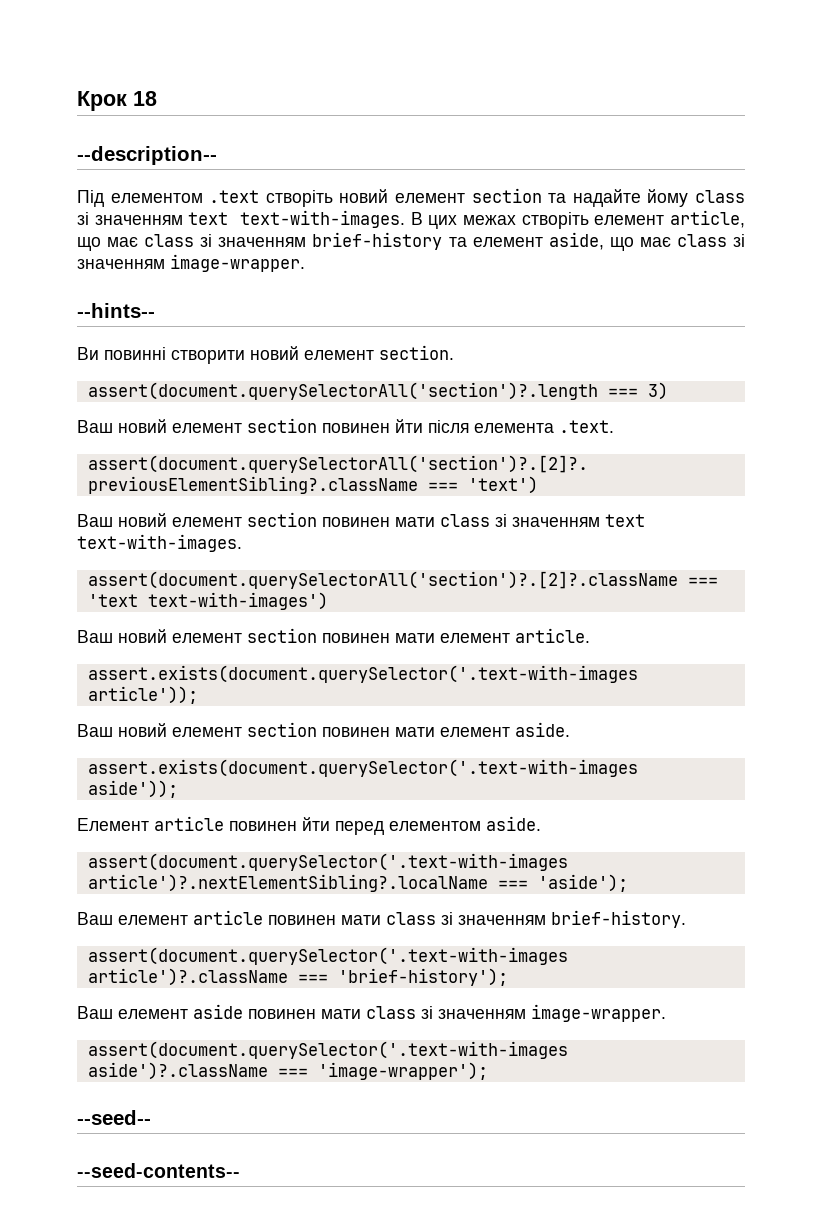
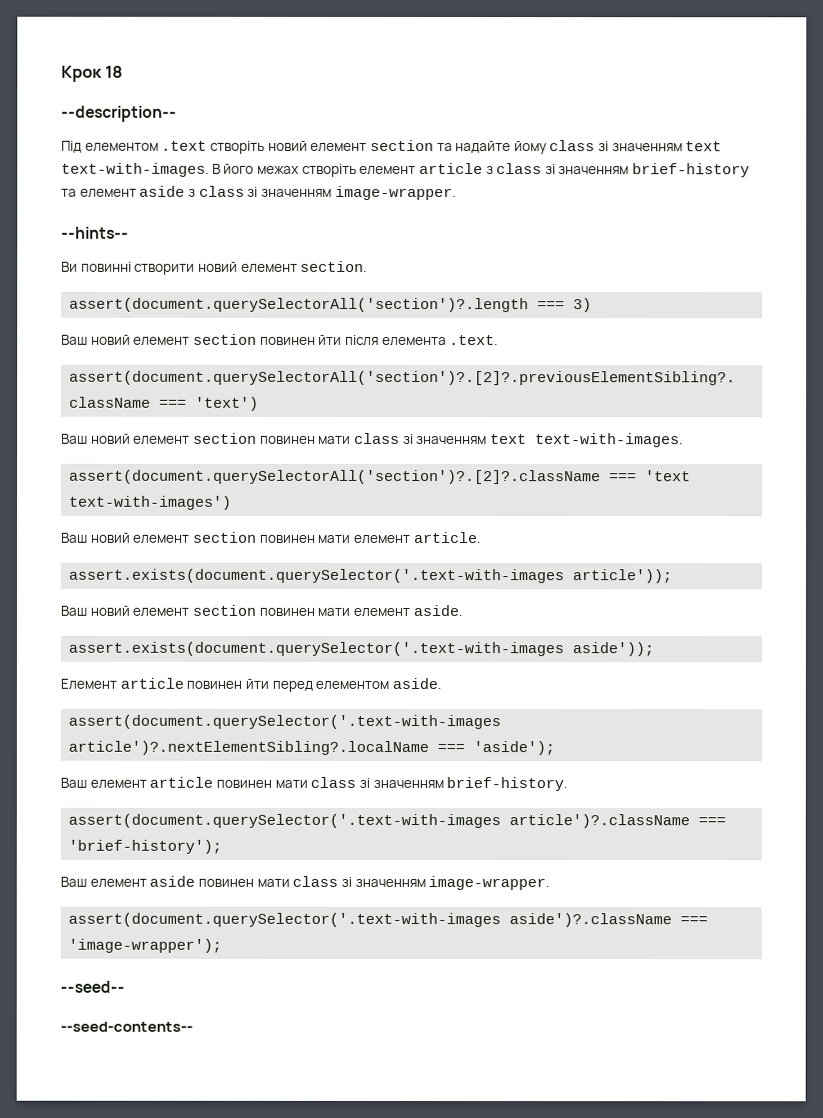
[428,215,458,229] цих -> [223,163,255,174] його
[670,210,745,228] [77,237,139,251] article, що має -> [418,163,494,175] article з
[548,232,671,251] aside, що має -> [139,185,196,197] aside з

